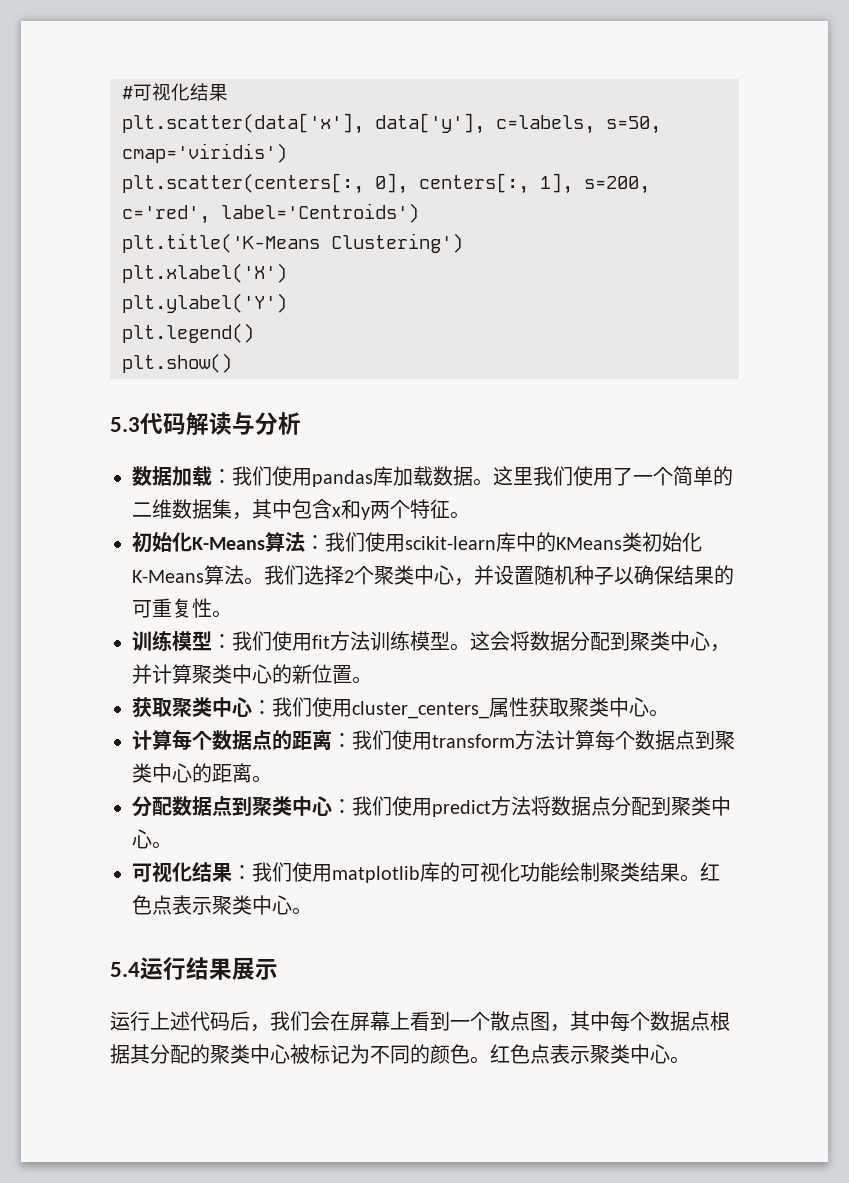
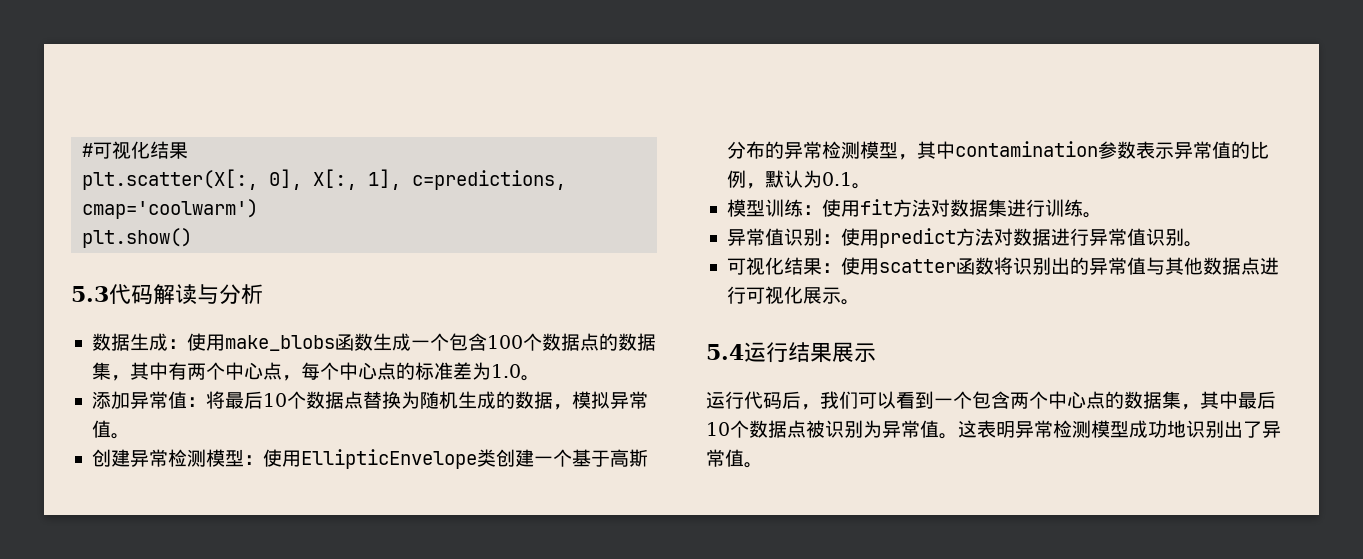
[122,113,661,134] [122,143,287,163] [122,173,650,194] [122,203,419,224] [122,233,463,253] [122,263,287,283] [122,293,287,313] [122,323,254,343] plt.scatter(data['x'], data['y'], c=labels, s=50, cmap='viridis') // plt.scatter(centers[:, 0], centers[:, 1], s=200, c='red', label='Centroids') // plt.title('K-Means Clustering') // plt.xlabel('X') // plt.ylabel('Y') // plt.legend() -> [82,169,567,190] [82,199,259,219] plt.scatter(X[:, 0], X[:, 1], c=predictions, cmap='coolwarm')
[172,466,733,487] [132,499,470,520] [132,532,702,553] [132,565,734,586] [132,598,232,618] [132,630,730,652] [132,664,372,684] [132,697,669,719] [132,729,735,751] [132,763,272,783] [132,796,731,817] [132,829,172,849] [132,862,720,883] [132,895,292,915] 加载：我们使用pandas库加载数据。这里我们使用了一个简单的二维数据集，其中包含x和y两个特征。 // 初始化K-Means算法：我们使用scikit-learn库中的KMeans类初始化K-Means算法。我们选择2个聚类中心，并设置随机种子以确保结果的可重复性。 // 训练模型：我们使用fit方法训练模型。这会将数据分配到聚类中心，并计算聚类中心的新位置。 // 获取聚类中心：我们使用cluster_centers_属性获取聚类中心。 // 计算每个数据点的距离：我们使用transform方法计算每个数据点到聚类中心的距离。 // 分配数据点到聚类中心：我们使用predict方法将数据点分配到聚类中心。 // 可视化结果：我们使用matplotlib库的可视化功能绘制聚类结果。红色点表示聚类中心 -> [129,333,656,351] [91,362,540,381] [91,391,648,410] [91,420,130,439] [91,449,648,469] [726,141,1269,160] [726,170,871,189] [726,199,1102,218] [726,228,1203,248] [726,257,1279,275] [726,286,841,304] 生成：使用make_blobs函数生成一个包含100个数据点的数据集，其中有两个中心点，每个中心点的标准差为1.0。 // 添加异常值：将最后10个数据点替换为随机生成的数据，模拟异常值。 // 创建异常检测模型：使用EllipticEnvelope类创建一个基于高斯分布的异常检测模型，其中contamination参数表示异常值的比例，默认为0.1。 // 模型训练：使用fit方法对数据集进行训练。 // 异常值识别：使用predict方法对数据进行异常值识别。 // 可视化结果：使用scatter函数将识别出的异常值与其他数据点进行可视化展示
[150,1011,190,1031] 上述 -> (744, 400) none
[310,1011,730,1032] [110,1044,670,1064] 会在屏幕上看到一个散点图，其中每个数据点根据其分配的聚类中心被标记为不同的颜色。红色点表示聚类中心 -> [858,391,1276,410] [706,420,1281,439] [706,449,744,467] 可以看到一个包含两个中心点的数据集，其中最后10个数据点被识别为异常值。这表明异常检测模型成功地识别出了异常值

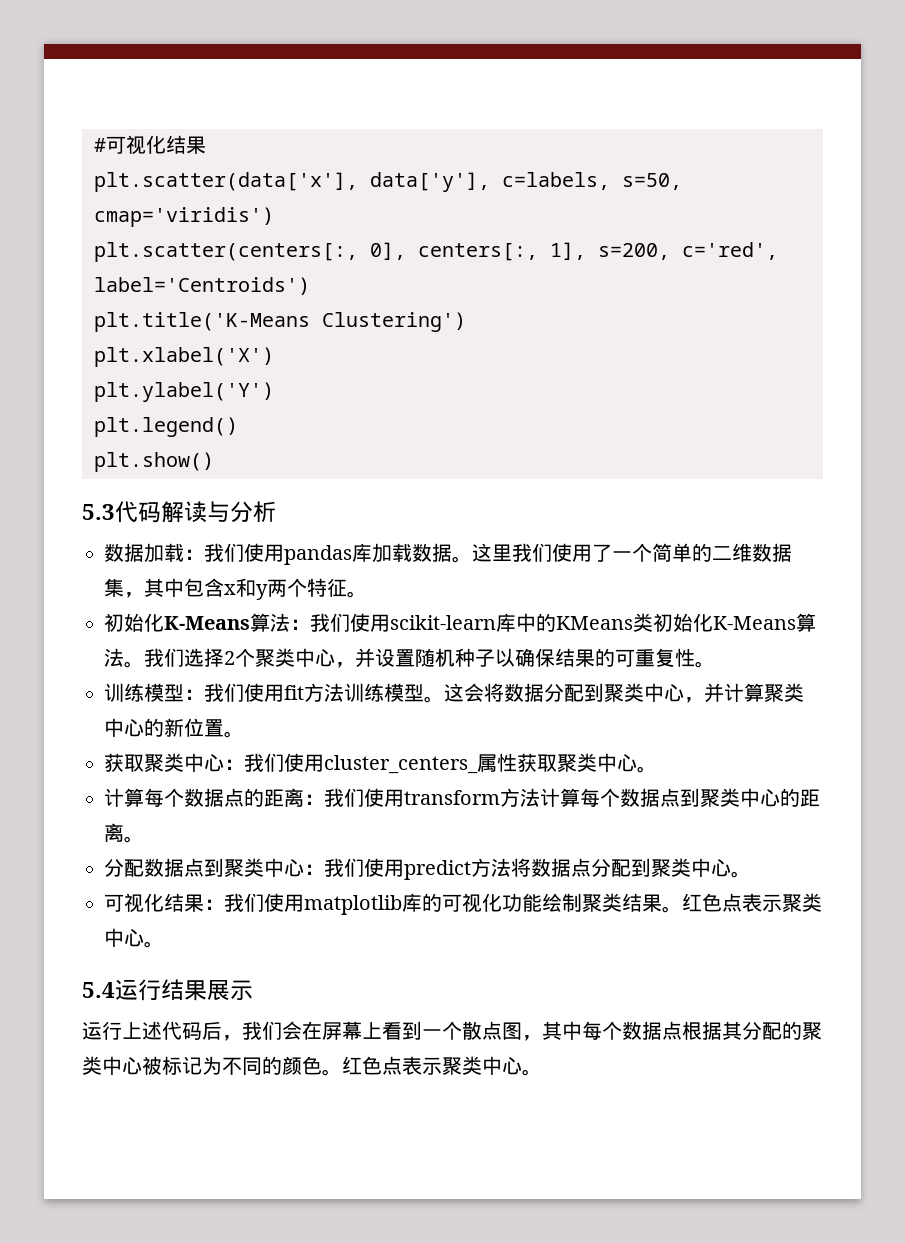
[82,169,567,190] [82,199,259,219] plt.scatter(X[:, 0], X[:, 1], c=predictions, cmap='coolwarm') -> [94,172,682,192] [94,207,274,227] [94,242,778,262] [94,277,310,295] [94,312,466,332] [94,347,274,367] [94,382,274,402] [94,417,238,437] plt.scatter(data['x'], data['y'], c=labels, s=50, cmap='viridis') // plt.scatter(centers[:, 0], centers[:, 1], s=200, c='red', label='Centroids') // plt.title('K-Means Clustering') // plt.xlabel('X') // plt.ylabel('Y') // plt.legend()
[129,333,656,351] [91,362,540,381] [91,391,648,410] [91,420,130,439] [91,449,648,469] [726,141,1269,160] [726,170,871,189] [726,199,1102,218] [726,228,1203,248] [726,257,1279,275] [726,286,841,304] 生成：使用make_blobs函数生成一个包含100个数据点的数据集，其中有两个中心点，每个中心点的标准差为1.0。 // 添加异常值：将最后10个数据点替换为随机生成的数据，模拟异常值。 // 创建异常检测模型：使用EllipticEnvelope类创建一个基于高斯分布的异常检测模型，其中contamination参数表示异常值的比例，默认为0.1。 // 模型训练：使用fit方法对数据集进行训练。 // 异常值识别：使用predict方法对数据进行异常值识别。 // 可视化结果：使用scatter函数将识别出的异常值与其他数据点进行可视化展示 -> [144,543,792,565] [104,578,367,600] [104,613,816,632] [104,648,715,668] [104,683,804,703] [104,718,244,738] [104,753,657,774] [104,788,820,807] [104,823,144,843] [104,858,751,880] [104,893,822,915] [104,928,144,947] 加载：我们使用pandas库加载数据。这里我们使用了一个简单的二维数据集，其中包含x和y两个特征。 // 初始化K-Means算法：我们使用scikit-learn库中的KMeans类初始化K-Means算法。我们选择2个聚类中心，并设置随机种子以确保结果的可重复性。 // 训练模型：我们使用fit方法训练模型。这会将数据分配到聚类中心，并计算聚类中心的新位置。 // 获取聚类中心：我们使用cluster_centers_属性获取聚类中心。 // 计算每个数据点的距离：我们使用transform方法计算每个数据点到聚类中心的距离。 // 分配数据点到聚类中心：我们使用predict方法将数据点分配到聚类中心。 // 可视化结果：我们使用matplotlib库的可视化功能绘制聚类结果。红色点表示聚类中心
(744, 400) none -> [122,1021,162,1040] 上述
[858,391,1276,410] [706,420,1281,439] [706,449,744,467] 可以看到一个包含两个中心点的数据集，其中最后10个数据点被识别为异常值。这表明异常检测模型成功地识别出了异常值 -> [282,1021,822,1041] [82,1056,522,1076] 会在屏幕上看到一个散点图，其中每个数据点根据其分配的聚类中心被标记为不同的颜色。红色点表示聚类中心

